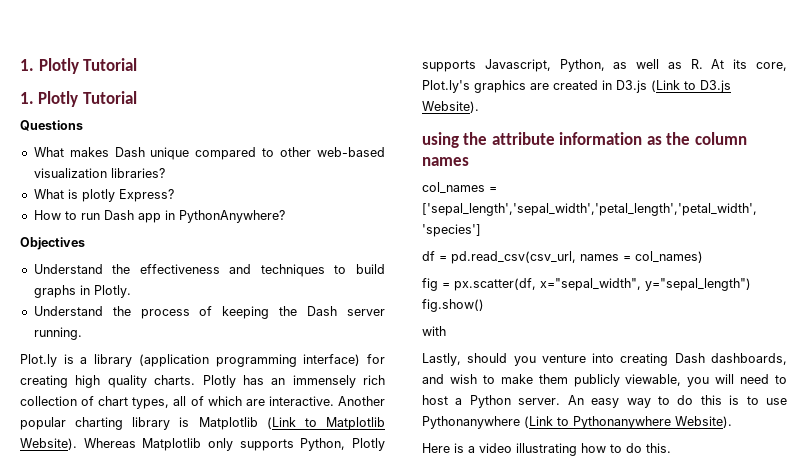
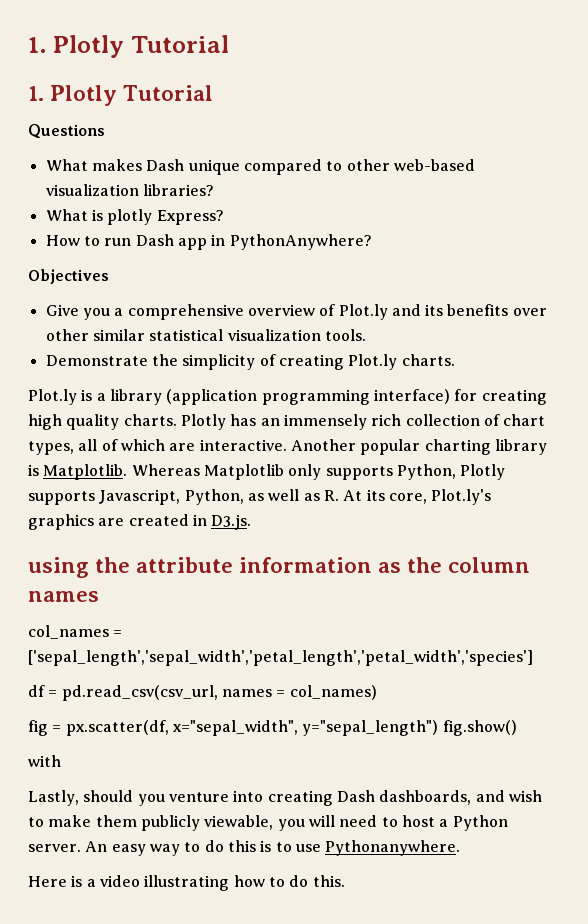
[33,264,385,277] [33,285,131,298] [33,306,386,319] [33,327,82,340] Understand the effectiveness and techniques to build graphs in Plotly. // Understand the process of keeping the Dash server running. -> [45,304,547,320] [45,329,366,341] [45,354,455,370] Give you a comprehensive overview of Plot.ly and its benefits over other similar statistical visualization tools. // Demonstrate the simplicity of creating Plot.ly charts.
[198,417,385,430] [20,438,77,450] Matplotlib (Link to Matplotlib Website). -> [43,464,128,480] Matplotlib.
[616,80,731,93] [422,101,479,113] D3.js (Link to D3.js Website). -> [211,514,252,530] D3.js.
[422,416,732,429] Pythonanywhere (Link to Pythonanywhere Website). -> [325,840,461,856] Pythonanywhere.

